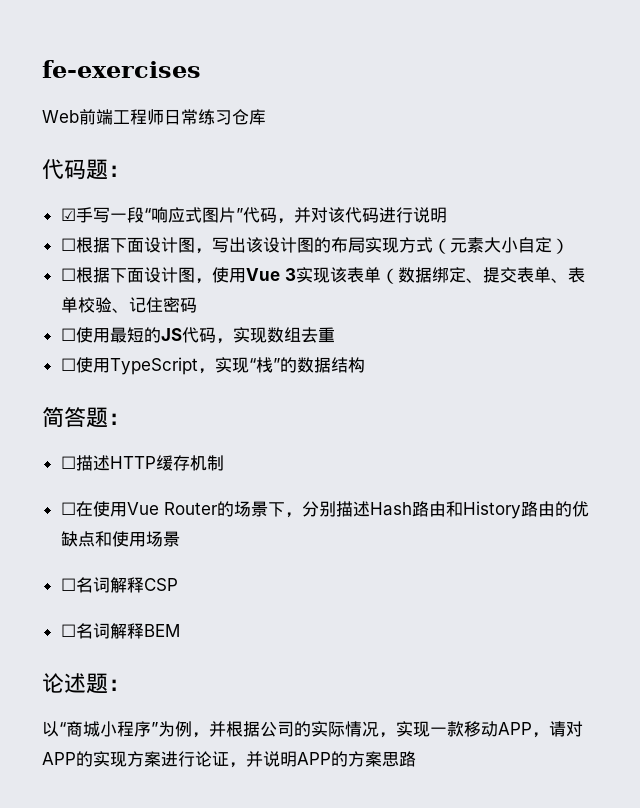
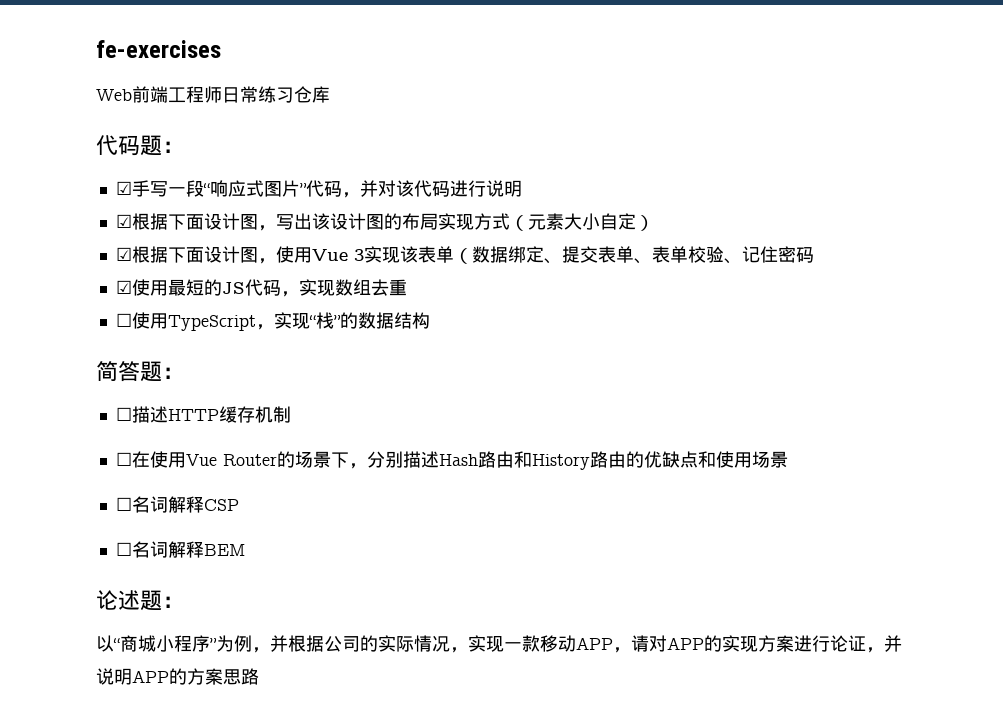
[60,238,76,251] ☐ -> [115,214,132,228] ☑
[60,268,76,281] ☐ -> [115,247,132,261] ☑
[60,328,76,341] ☐ -> [115,280,132,294] ☑

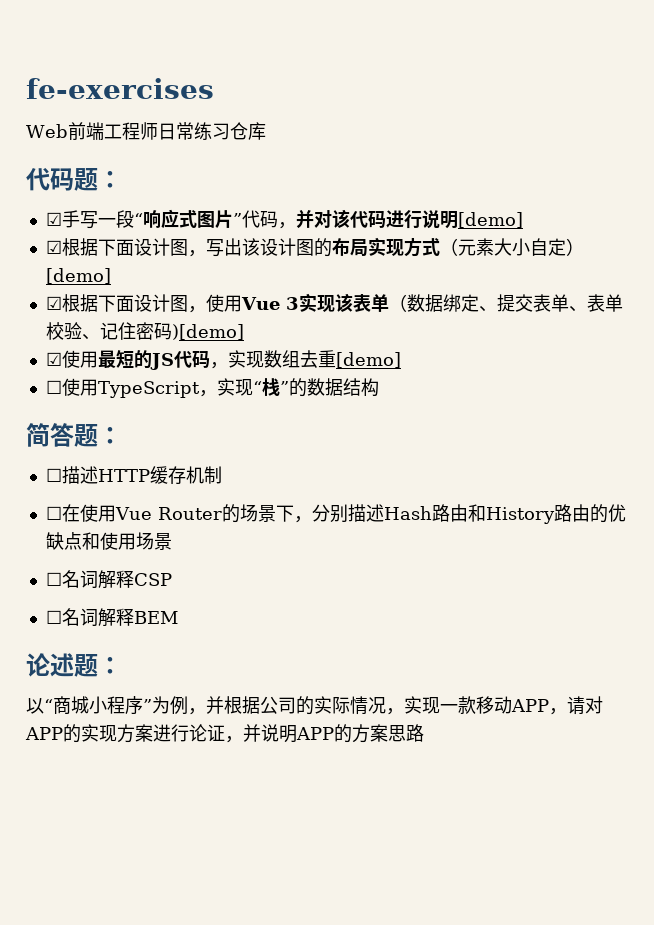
(522, 188) none -> [457,212,523,228] [demo]
(654, 223) none -> [45,268,111,284] [demo]
(814, 255) none -> [171,324,244,340] )[demo]
(407, 287) none -> [335,352,401,368] [demo]

